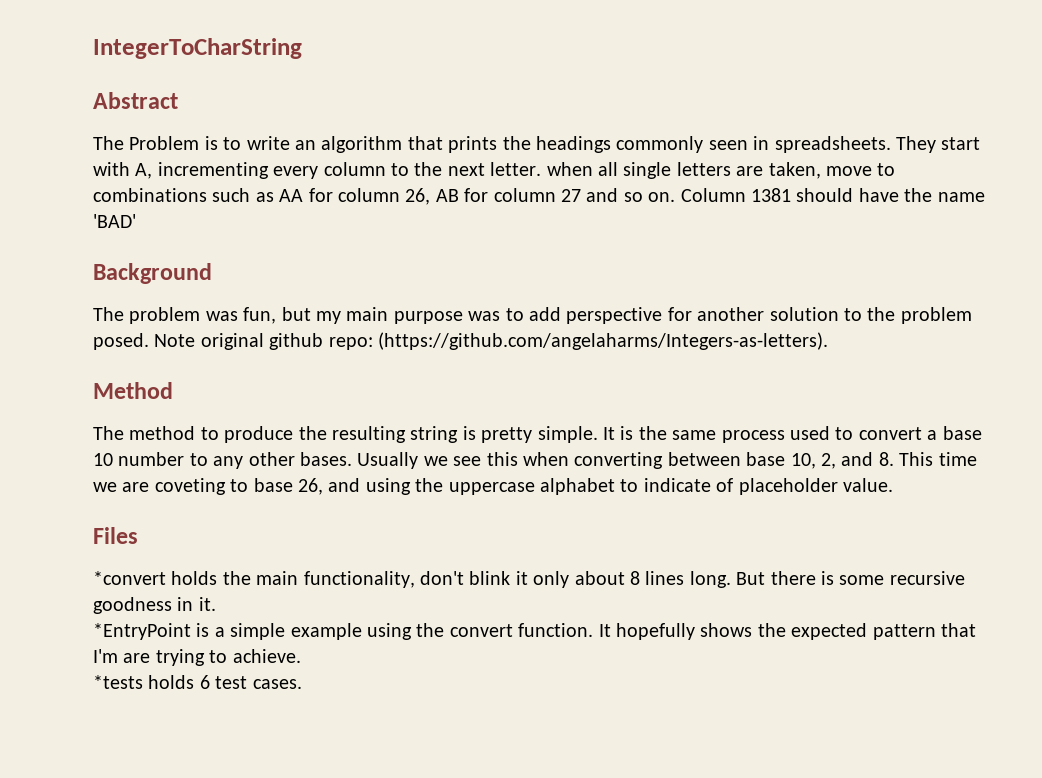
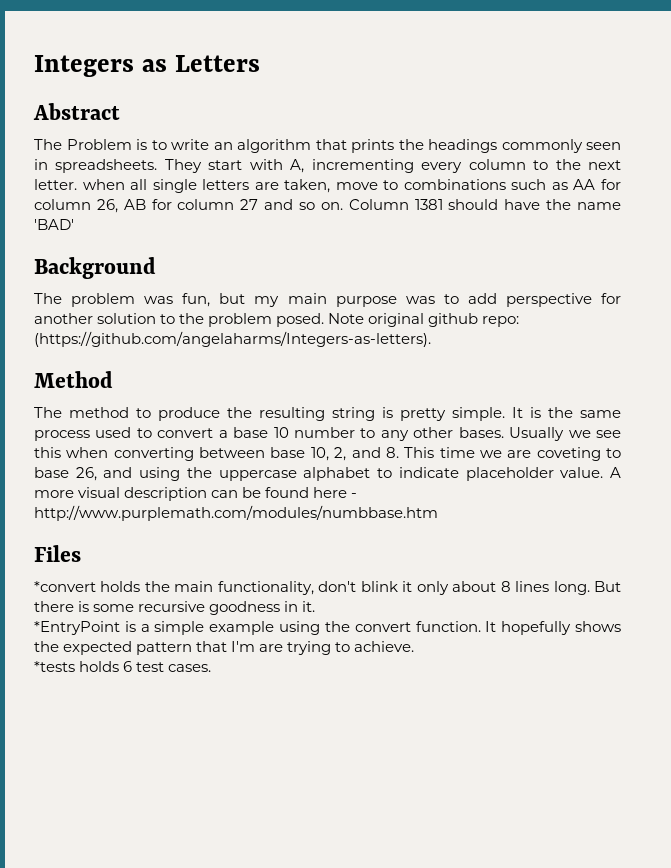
[93,38,302,59] IntegerToCharString -> [34,55,260,77] Integers as Letters
[716,478,734,492] of -> (459, 472) none
(893, 485) none -> [610,467,622,478] [34,487,358,501] [34,505,438,521] A more visual description can be found here - http://www.purplemath.com/modules/numbbase.htm

